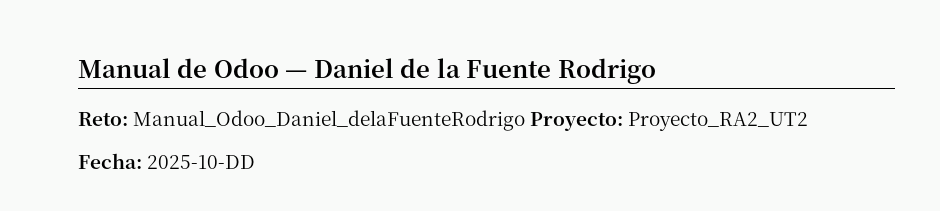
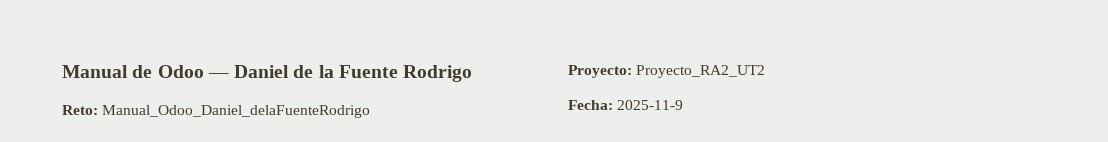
(526, 120) none -> (371, 111) //
[147,155,256,169] 2025-10-DD -> [617,100,684,110] 2025-11-9

